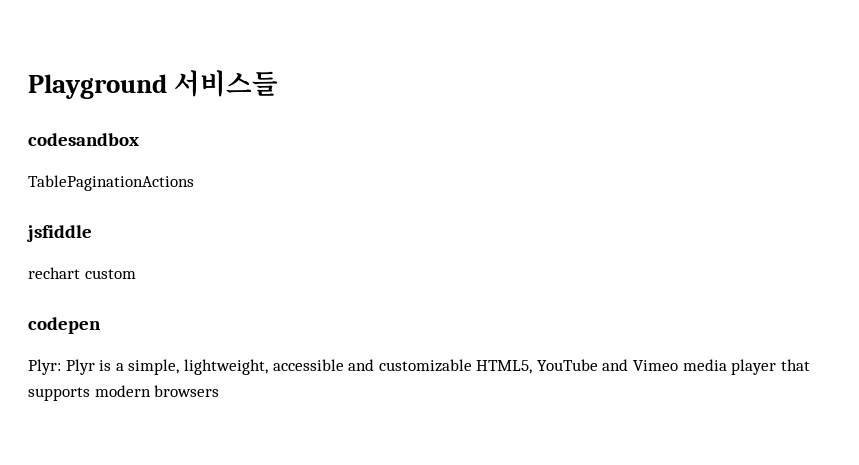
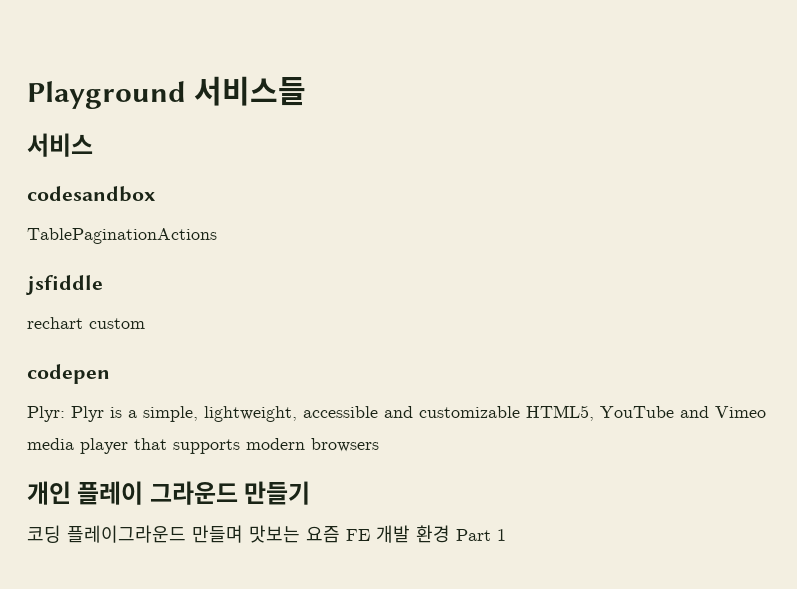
(279, 83) none -> [27,133,93,157] // 서비스
(220, 391) none -> [27,481,311,505] [27,525,506,543] // 개인 플레이 그라운드 만들기 // 코딩 플레이그라운드 만들며 맛보는 요즘 FE 개발 환경 Part 1

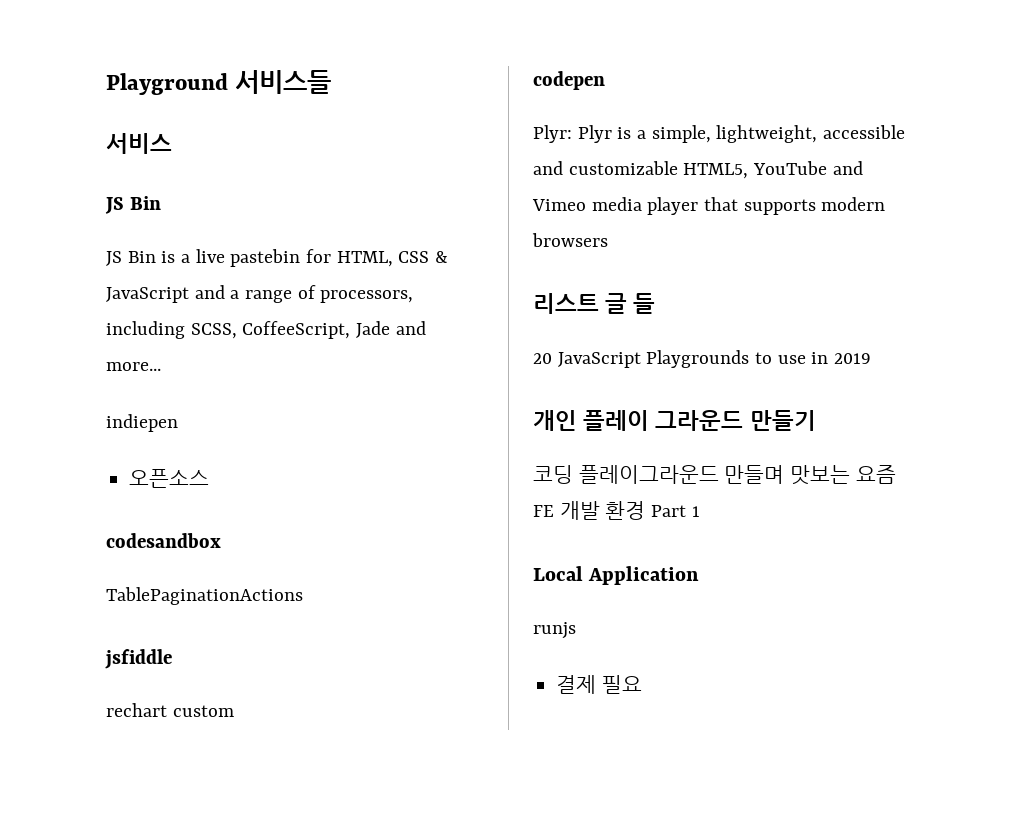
(93, 145) none -> [105,196,161,214] [106,249,449,267] [106,285,414,303] [106,321,426,339] [106,362,161,371] [106,414,178,432] [129,469,210,488] // JS Bin // JS Bin is a live pastebin for HTML, CSS & JavaScript and a range of processors, including SCSS, CoffeeScript, Jade and more... // indiepen // 오픈소스
(379, 445) none -> [533,293,656,314] [533,350,872,368] // 리스트 글 들 // 20 JavaScript Playgrounds to use in 2019
(506, 535) none -> [533,566,700,585] [533,622,576,639] [556,675,642,694] // Local Application // runjs // 결제 필요

